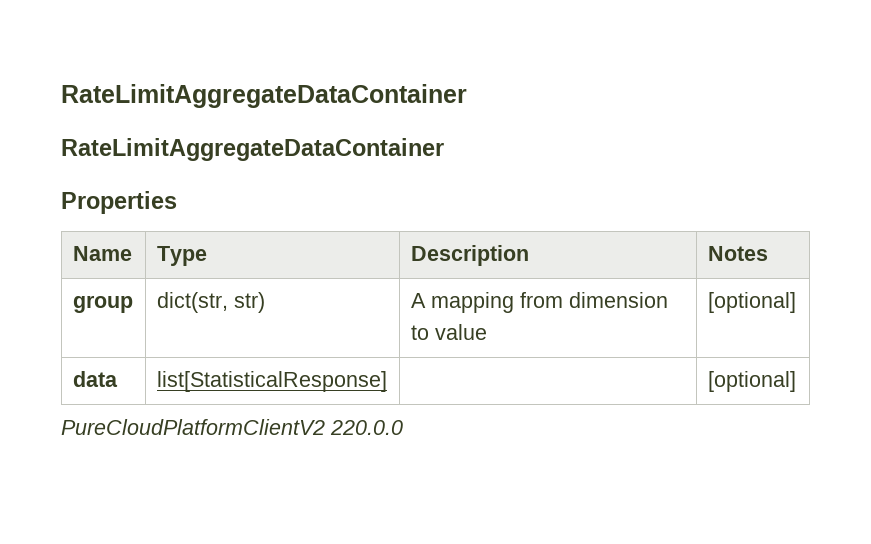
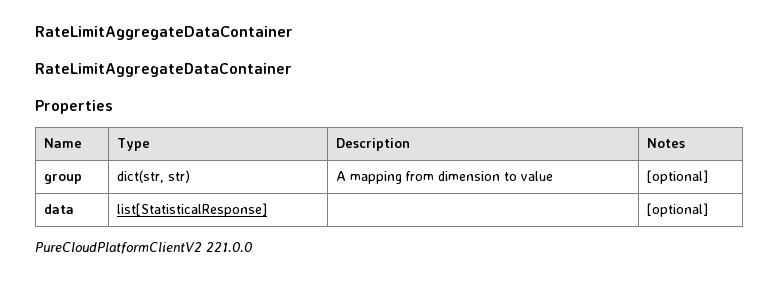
[330,420,403,435] 220.0.0 -> [206,242,252,253] 221.0.0

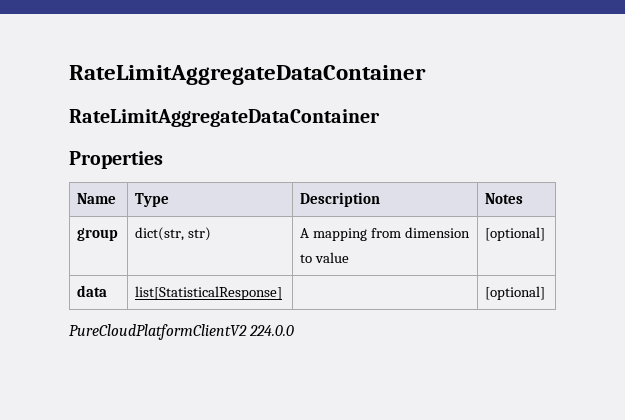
[206,242,252,253] 221.0.0 -> [249,325,295,336] 224.0.0

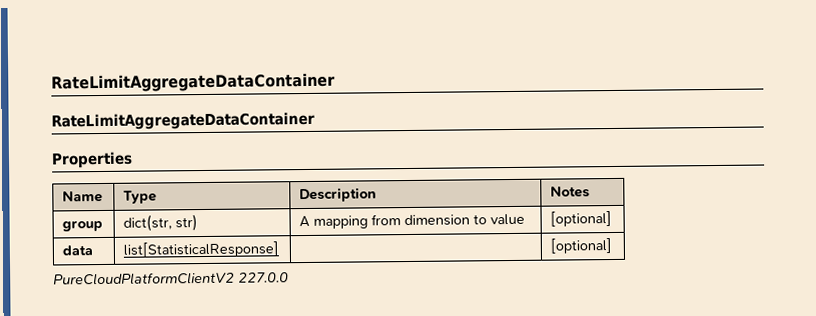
[249,325,295,336] 224.0.0 -> [238,272,289,283] 227.0.0

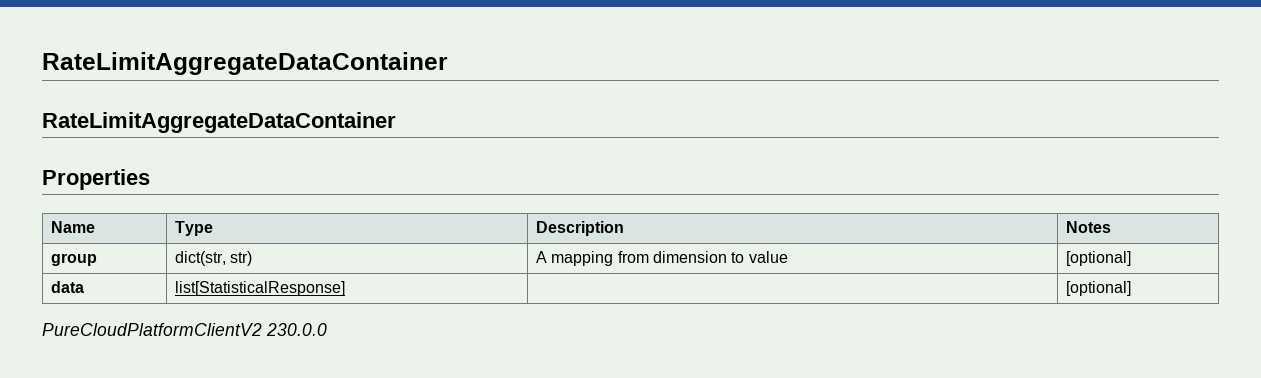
[238,272,289,283] 227.0.0 -> [266,323,327,336] 230.0.0

